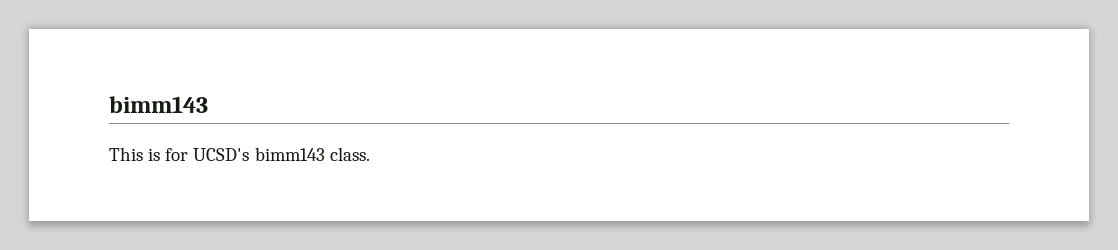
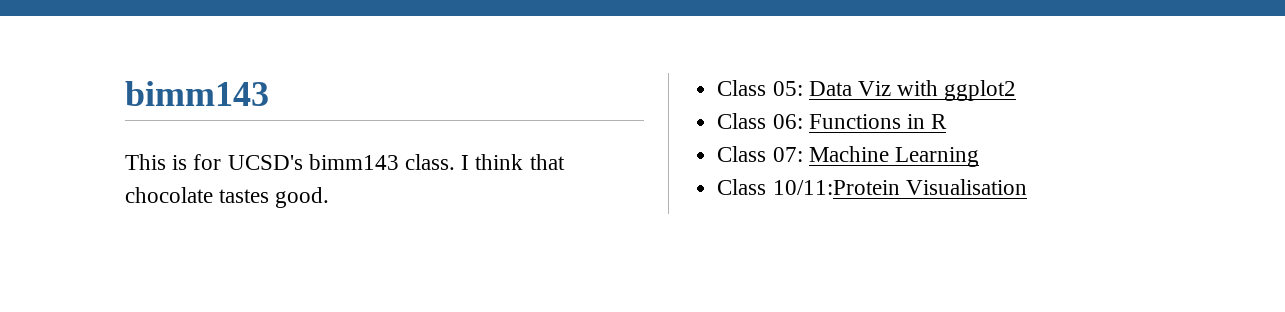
(370, 154) none -> [461,154,565,170] [125,187,330,208] [717,80,1017,101] [717,113,948,129] [717,146,979,167] [717,179,1027,195] I think that chocolate tastes good. // Class 05: Data Viz with ggplot2 // Class 06: Functions in R // Class 07: Machine Learning // Class 10/11:Protein Visualisation

